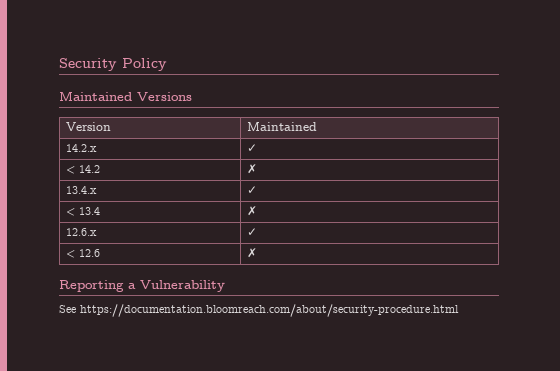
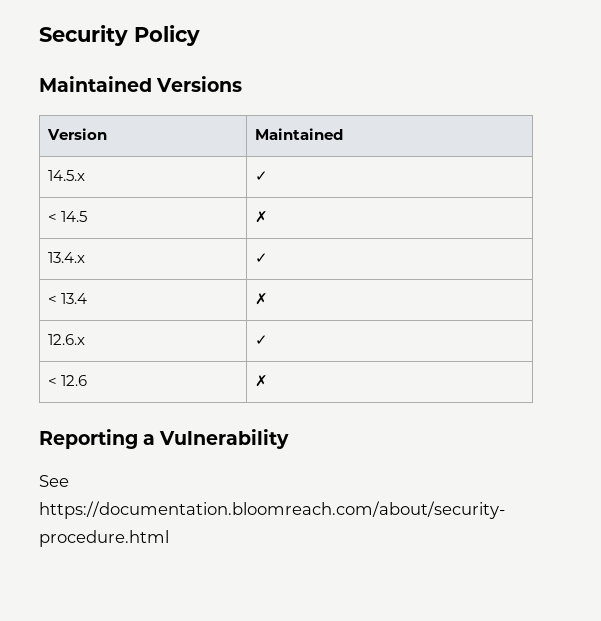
[66,144,98,152] [247,144,258,152] [66,165,101,174] 14.2.x | ✓ // < 14.2 -> [47,170,85,181] [254,171,268,181] [47,211,87,222] 14.5.x | ✓ // < 14.5

